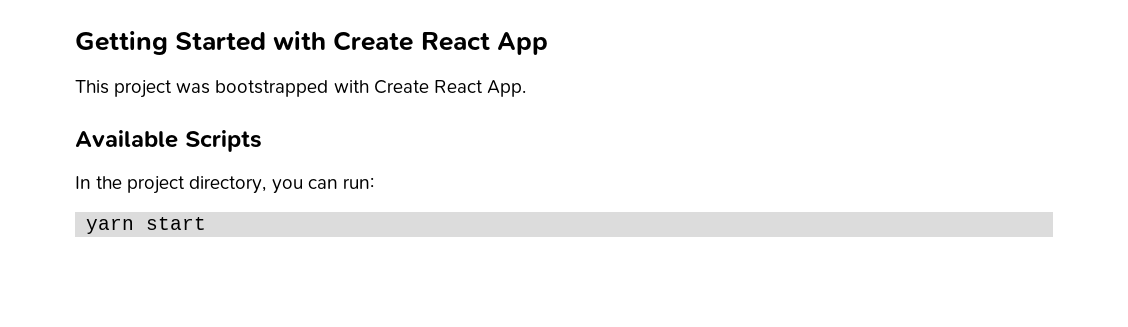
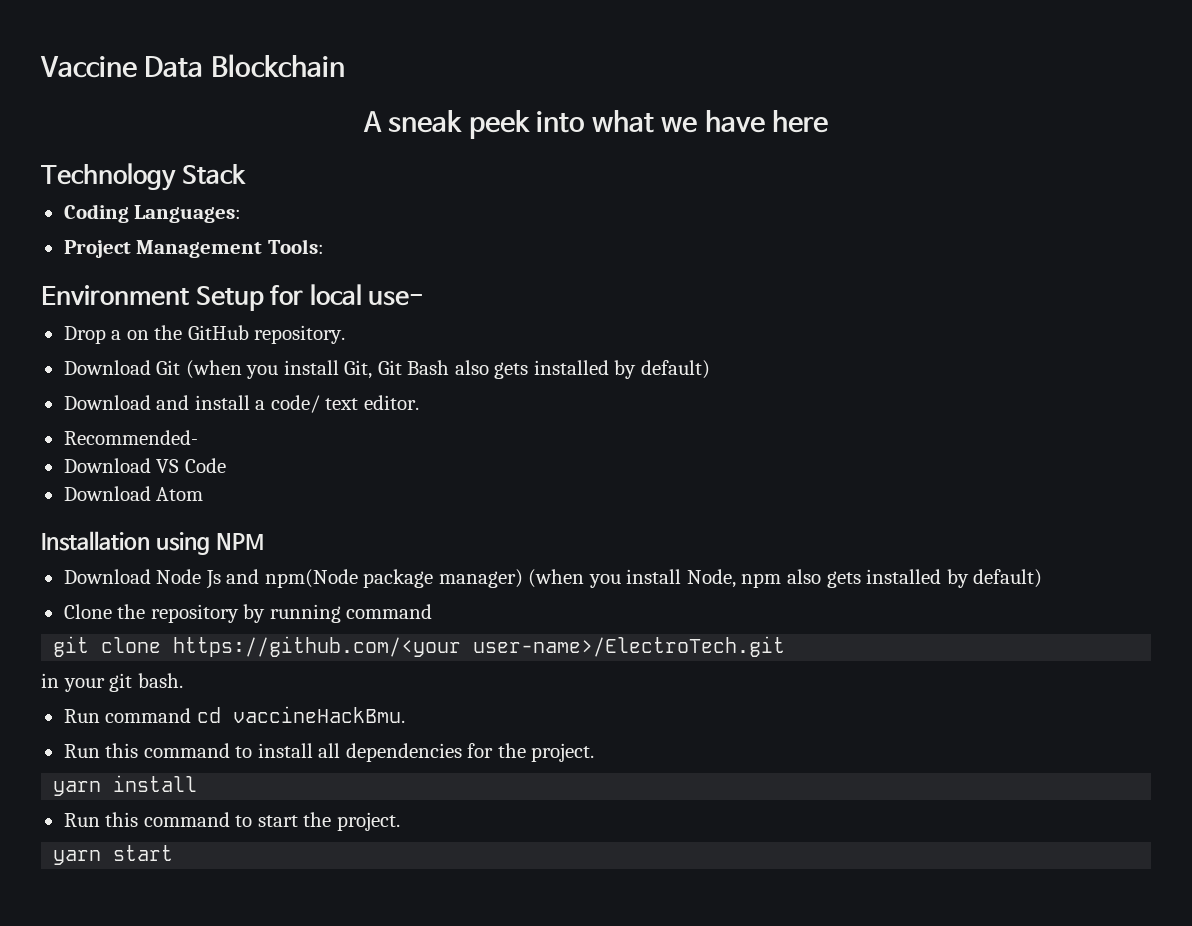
[75,31,548,55] [75,80,526,98] [75,130,262,152] [75,176,374,194] Getting Started with Create React App // This project was bootstrapped with Create React App. // Available Scripts // In the project directory, you can run: -> [40,54,345,78] [363,110,829,139] [41,163,246,191] [63,204,242,223] [63,239,324,258] [41,284,425,311] [63,325,346,344] [63,360,710,379] [63,395,419,413] [63,430,198,445] [63,458,226,473] [63,486,204,501] [41,531,264,555] [63,569,1043,589] [63,604,433,623] [53,636,786,657] [41,673,183,692] [63,706,405,723] [63,743,595,762] [53,775,198,796] [63,812,400,831] Vaccine Data Blockchain // A sneak peek into what we have here // Technology Stack // Coding Languages: // Project Management Tools: // Environment Setup for local use- // Drop a on the GitHub repository. // Download Git (when you install Git, Git Bash also gets installed by default) // Download and install a code/ text editor. // Recommended- // Download VS Code // Download Atom // Installation using NPM // Download Node Js and npm(Node package manager) (when you install Node, npm also gets installed by default) // Clone the repository by running command // git clone https://github.com/<your user-name>/ElectroTech.git // in your git bash. // Run command cd vaccineHackBmu. // Run this command to install all dependencies for the project. // yarn install // Run this command to start the project.

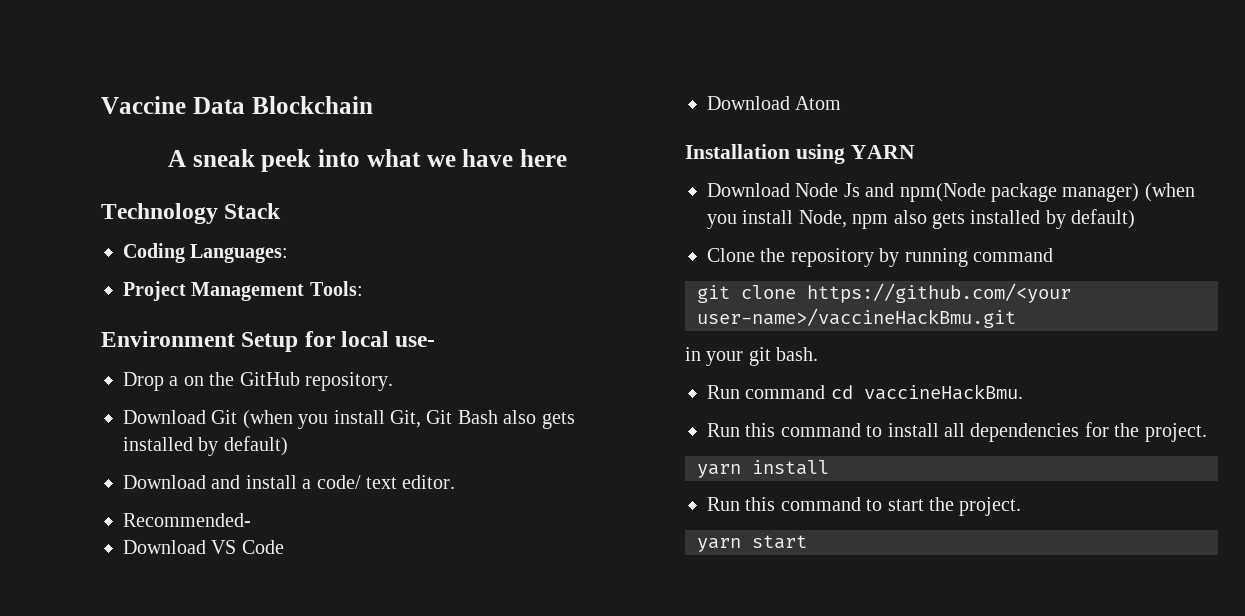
[215,533,264,550] NPM -> [850,145,915,159] YARN
[473,636,786,657] user-name>/ElectroTech.git -> [697,308,1016,328] user-name>/vaccineHackBmu.git

